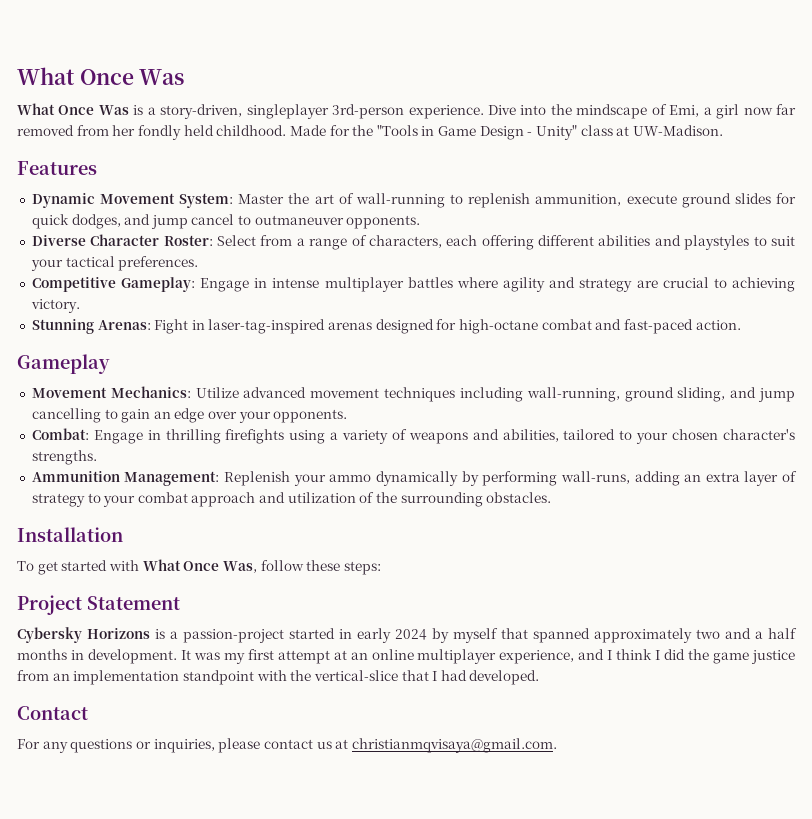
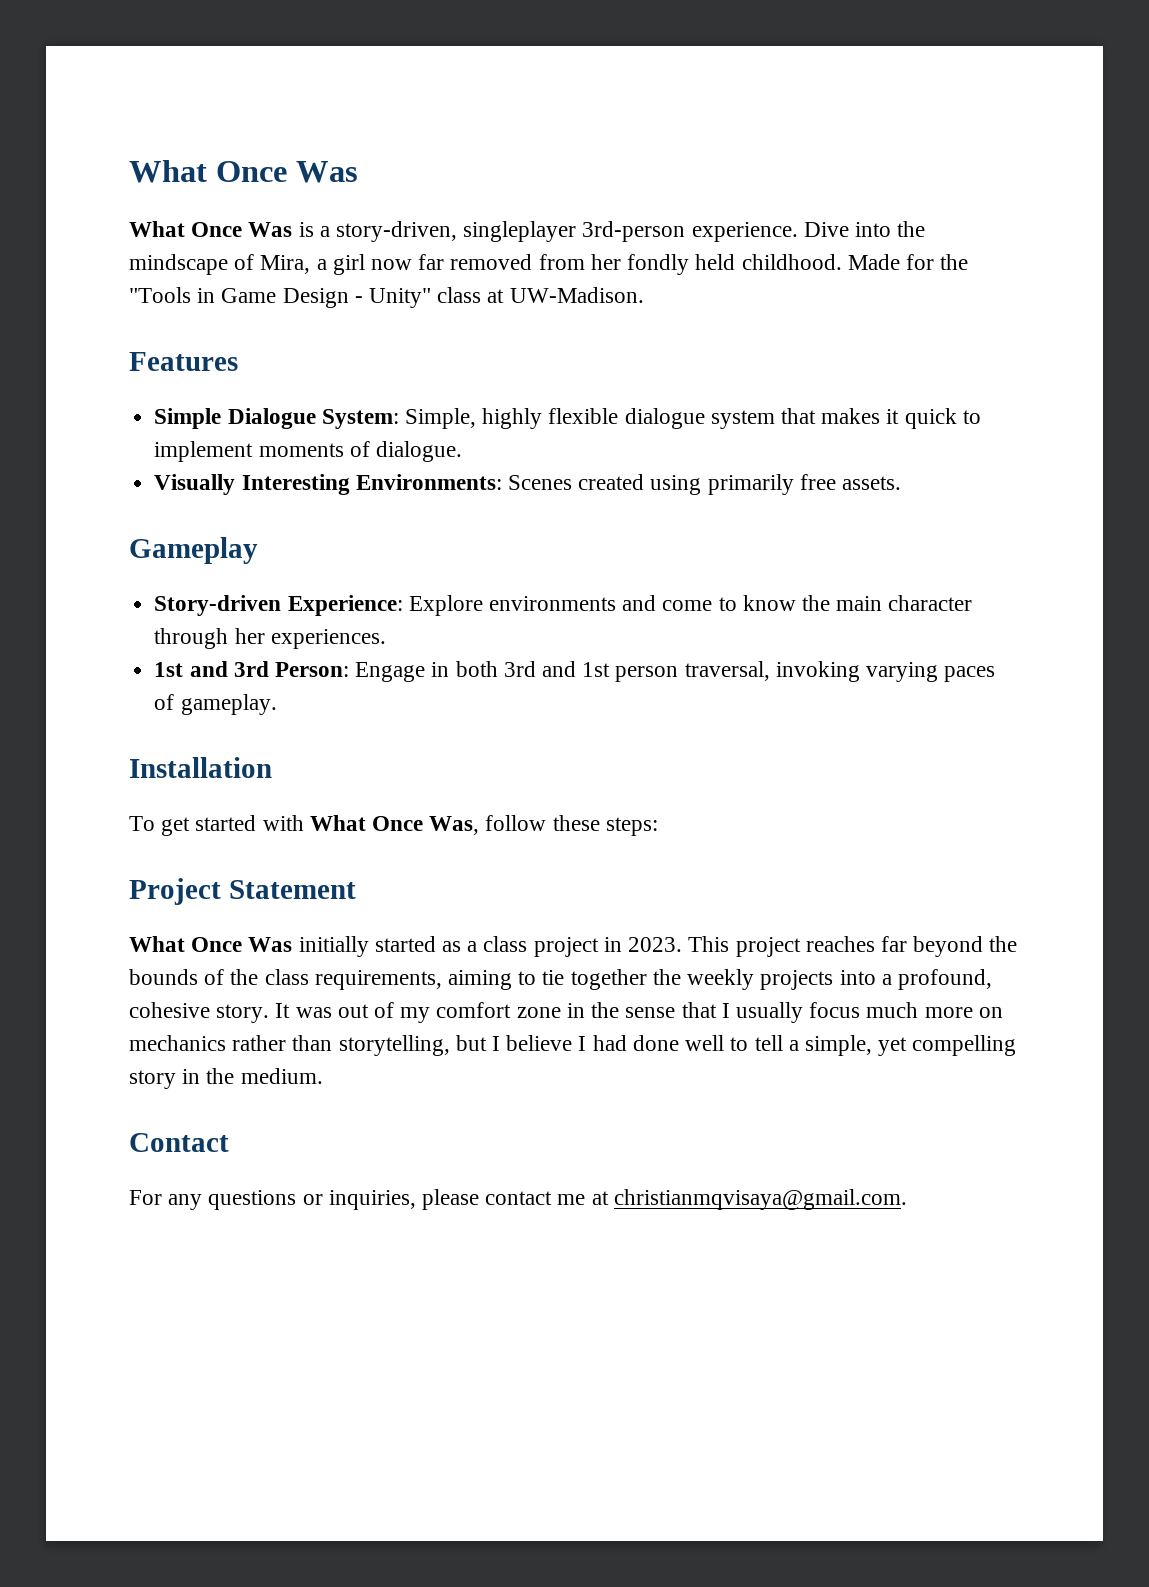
[669,105,700,117] Emi, -> [260,255,311,274] Mira,
[31,193,797,208] [31,214,421,229] [31,234,795,250] [30,256,199,271] [31,277,796,292] [30,299,80,313] [31,319,741,334] [17,354,110,374] [31,386,795,402] [31,408,348,423] [31,428,795,444] [31,450,97,465] [31,471,797,486] [31,492,552,507] Dynamic Movement System: Master the art of wall-running to replenish ammunition, execute ground slides for quick dodges, and jump cancel to outmaneuver opponents. // Diverse Character Roster: Select from a range of characters, each offering different abilities and playstyles to suit your tactical preferences. // Competitive Gameplay: Engage in intense multiplayer battles where agility and strategy are crucial to achieving victory. // Stunning Arenas: Fight in laser-tag-inspired arenas designed for high-octane combat and fast-paced action. // Gameplay // Movement Mechanics: Utilize advanced movement techniques including wall-running, ground sliding, and jump cancelling to gain an edge over your opponents. // Combat: Engage in thrilling firefights using a variety of weapons and abilities, tailored to your chosen character's strengths. // Ammunition Management: Replenish your ammo dynamically by performing wall-runs, adding an extra layer of strategy to your combat approach and utilization of the surrounding obstacles. -> [154,408,981,429] [154,441,462,462] [154,474,901,495] [129,537,258,564] [154,595,973,616] [154,628,386,649] [154,661,996,682] [154,694,277,715] Simple Dialogue System: Simple, highly flexible dialogue system that makes it quick to implement moments of dialogue. // Visually Interesting Environments: Scenes created using primarily free assets. // Gameplay // Story-driven Experience: Explore environments and come to know the main character through her experiences. // 1st and 3rd Person: Engage in both 3rd and 1st person traversal, invoking varying paces of gameplay.
[17,627,797,643] [17,649,796,664] [17,670,540,685] Cybersky Horizons is a passion-project started in early 2024 by myself that spanned approximately two and a half months in development. It was my first attempt at an online multiplayer experience, and I think I did the game justice from an implementation standpoint with the vertical-slice that I had developed. -> [129,936,1018,957] [129,969,992,990] [129,1002,1003,1023] [129,1035,1017,1056] [129,1068,323,1089] What Once Was initially started as a class project in 2023. This project reaches far beyond the bounds of the class requirements, aiming to tie together the weekly projects into a profound, cohesive story. It was out of my comfort zone in the sense that I usually focus much more on mechanics rather than storytelling, but I believe I had done well to tell a simple, yet compelling story in the medium.
[316,741,332,749] us -> [557,1194,586,1205] me

